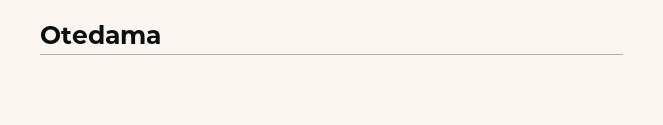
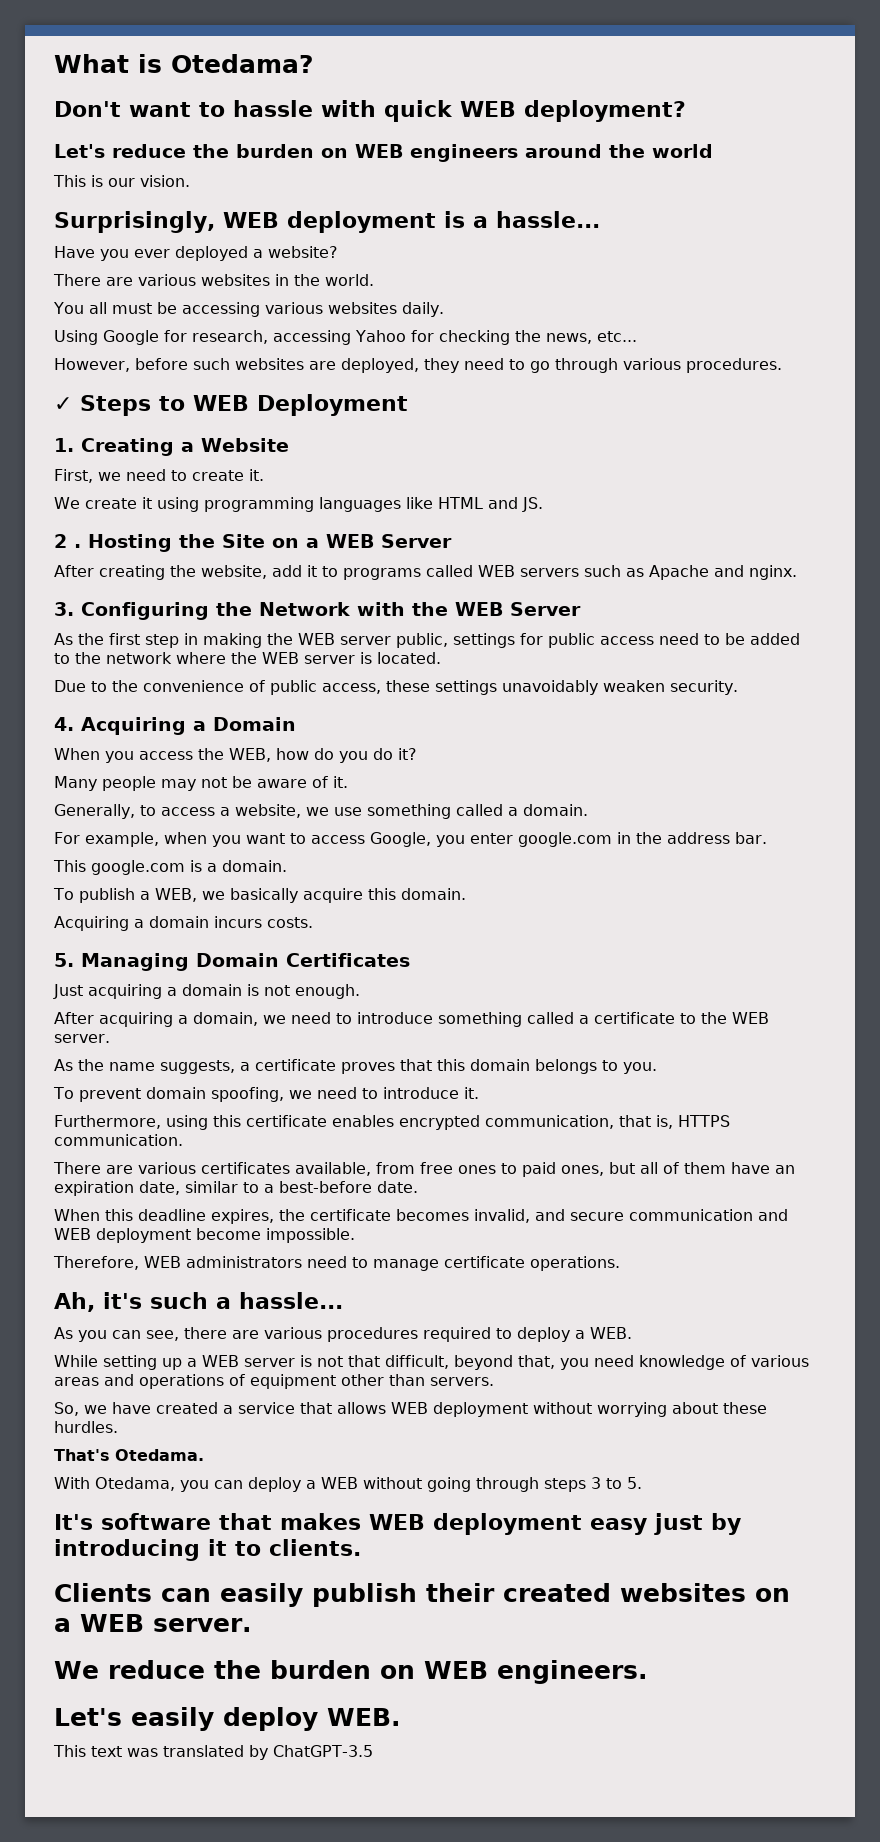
[40,25,161,44] Otedama -> [54,54,314,73] [54,100,686,122] [54,144,713,162] [53,175,190,187] [54,211,600,233] [54,246,338,261] [53,274,374,286] [53,302,444,317] [54,330,637,345] [54,358,782,373] [54,394,408,416] [54,438,289,456] [54,469,264,483] [54,497,543,512] [54,534,452,552] [54,565,797,580] [54,602,581,620] [54,633,800,648] [54,652,441,664] [54,680,738,695] [54,717,296,735] [54,748,417,763] [54,776,348,791] [54,804,588,819] [54,832,767,847] [53,860,287,875] [53,888,466,903] [54,916,313,931] [54,953,410,971] [53,984,360,999] [54,1012,769,1027] [54,1034,110,1043] [54,1059,657,1074] [53,1087,479,1102] [54,1115,730,1130] [54,1134,183,1146] [53,1162,795,1177] [54,1181,418,1196] [54,1209,788,1224] [54,1228,355,1243] [53,1256,620,1271] [54,1292,343,1312] [54,1327,632,1342] [54,1355,809,1370] [54,1374,494,1389] [54,1402,767,1417] [54,1421,118,1433] [54,1449,204,1461] [54,1477,642,1492] [54,1513,741,1535] [54,1539,361,1561] [54,1583,790,1607] [54,1614,252,1632] [54,1660,648,1684] [54,1707,401,1731] [53,1745,373,1760] What is Otedama? // Don't want to hassle with quick WEB deployment? // Let's reduce the burden on WEB engineers around the world // This is our vision. // Surprisingly, WEB deployment is a hassle... // Have you ever deployed a website? // There are various websites in the world. // You all must be accessing various websites daily. // Using Google for research, accessing Yahoo for checking the news, etc... // However, before such websites are deployed, they need to go through various procedures. // ✓ Steps to WEB Deployment // 1. Creating a Website // First, we need to create it. // We create it using programming languages like HTML and JS. // 2 . Hosting the Site on a WEB Server // After creating the website, add it to programs called WEB servers such as Apache and nginx. // 3. Configuring the Network with the WEB Server // As the first step in making the WEB server public, settings for public access need to be added to the network where the WEB server is located. // Due to the convenience of public access, these settings unavoidably weaken security. // 4. Acquiring a Domain // When you access the WEB, how do you do it? // Many people may not be aware of it. // Generally, to access a website, we use something called a domain. // For example, when you want to access Google, you enter google.com in the address bar. // This google.com is a domain. // To publish a WEB, we basically acquire this domain. // Acquiring a domain incurs costs. // 5. Managing Domain Certificates // Just acquiring a domain is not enough. // After acquiring a domain, we need to introduce something called a certificate to the WEB server. // As the name suggests, a certificate proves that this domain belongs to you. // To prevent domain spoofing, we need to introduce it. // Furthermore, using this certificate enables encrypted communication, that is, HTTPS communication. // There are various certificates available, from free ones to paid ones, but all of them have an expiration date, similar to a best-before date. // When this deadline expires, the certificate becomes invalid, and secure communication and WEB deployment become impossible. // Therefore, WEB administrators need to manage certificate operations. // Ah, it's such a hassle... // As you can see, there are various procedures required to deploy a WEB. // While setting up a WEB server is not that difficult, beyond that, you need knowledge of various areas and operations of equipment other than servers. // So, we have created a service that allows WEB deployment without worrying about these hurdles. // That's Otedama. // With Otedama, you can deploy a WEB without going through steps 3 to 5. // It's software that makes WEB deployment easy just by introducing it to clients. // Clients can easily publish their created websites on a WEB server. // We reduce the burden on WEB engineers. // Let's easily deploy WEB. // This text was translated by ChatGPT-3.5

